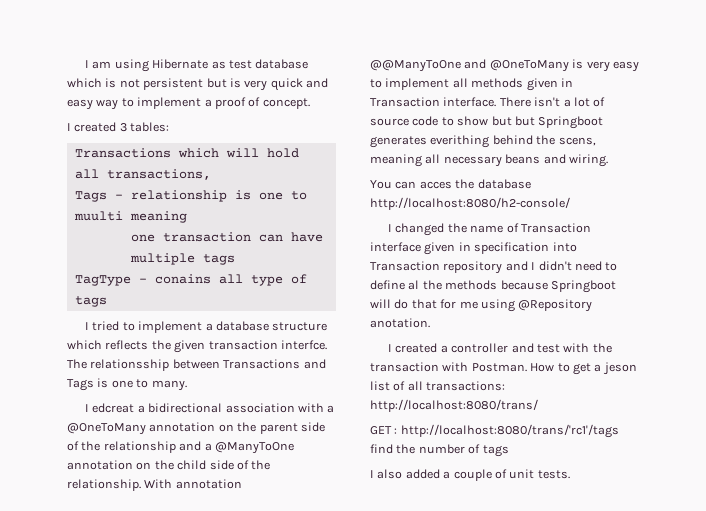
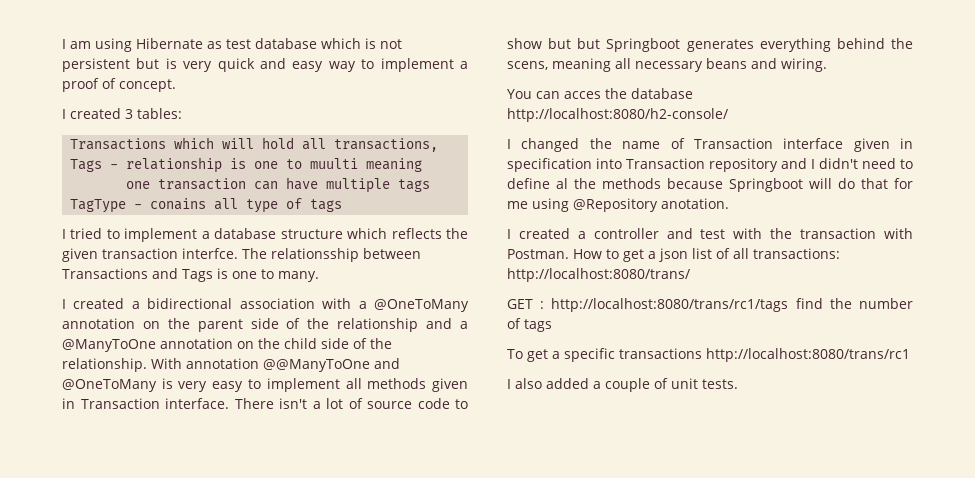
[92,403,135,413] edcreat -> [73,298,125,309] created
[430,135,490,148] everithing -> [759,38,831,52] everything
[602,362,637,375] jeson -> [659,248,688,262] json
[400,424,619,438] http://localhost:8080/trans/'rc1'/tags -> [551,298,789,312] http://localhost:8080/trans/rc1/tags
(509, 451) none -> [507,348,910,362] // To get a specific transactions http://localhost:8080/trans/rc1

